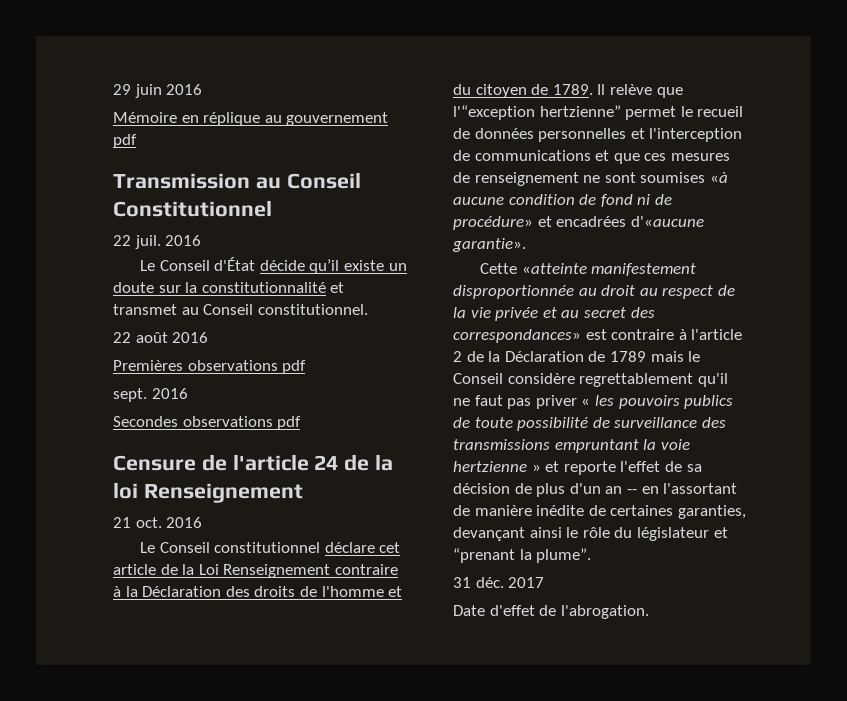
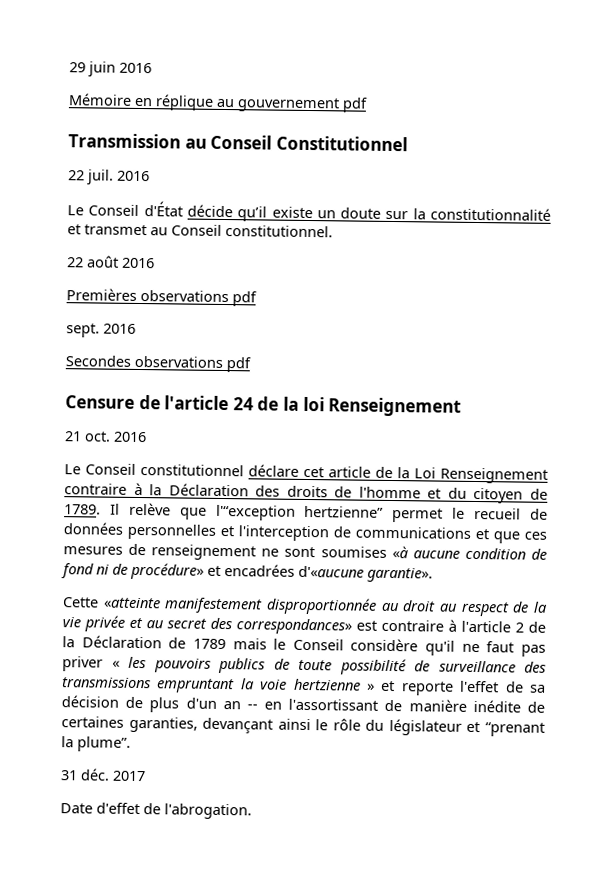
[579,373,694,387] regrettablement -> (419, 645) none
[663,483,738,494] l'assortant -> [288,698,379,711] l'assortissant

